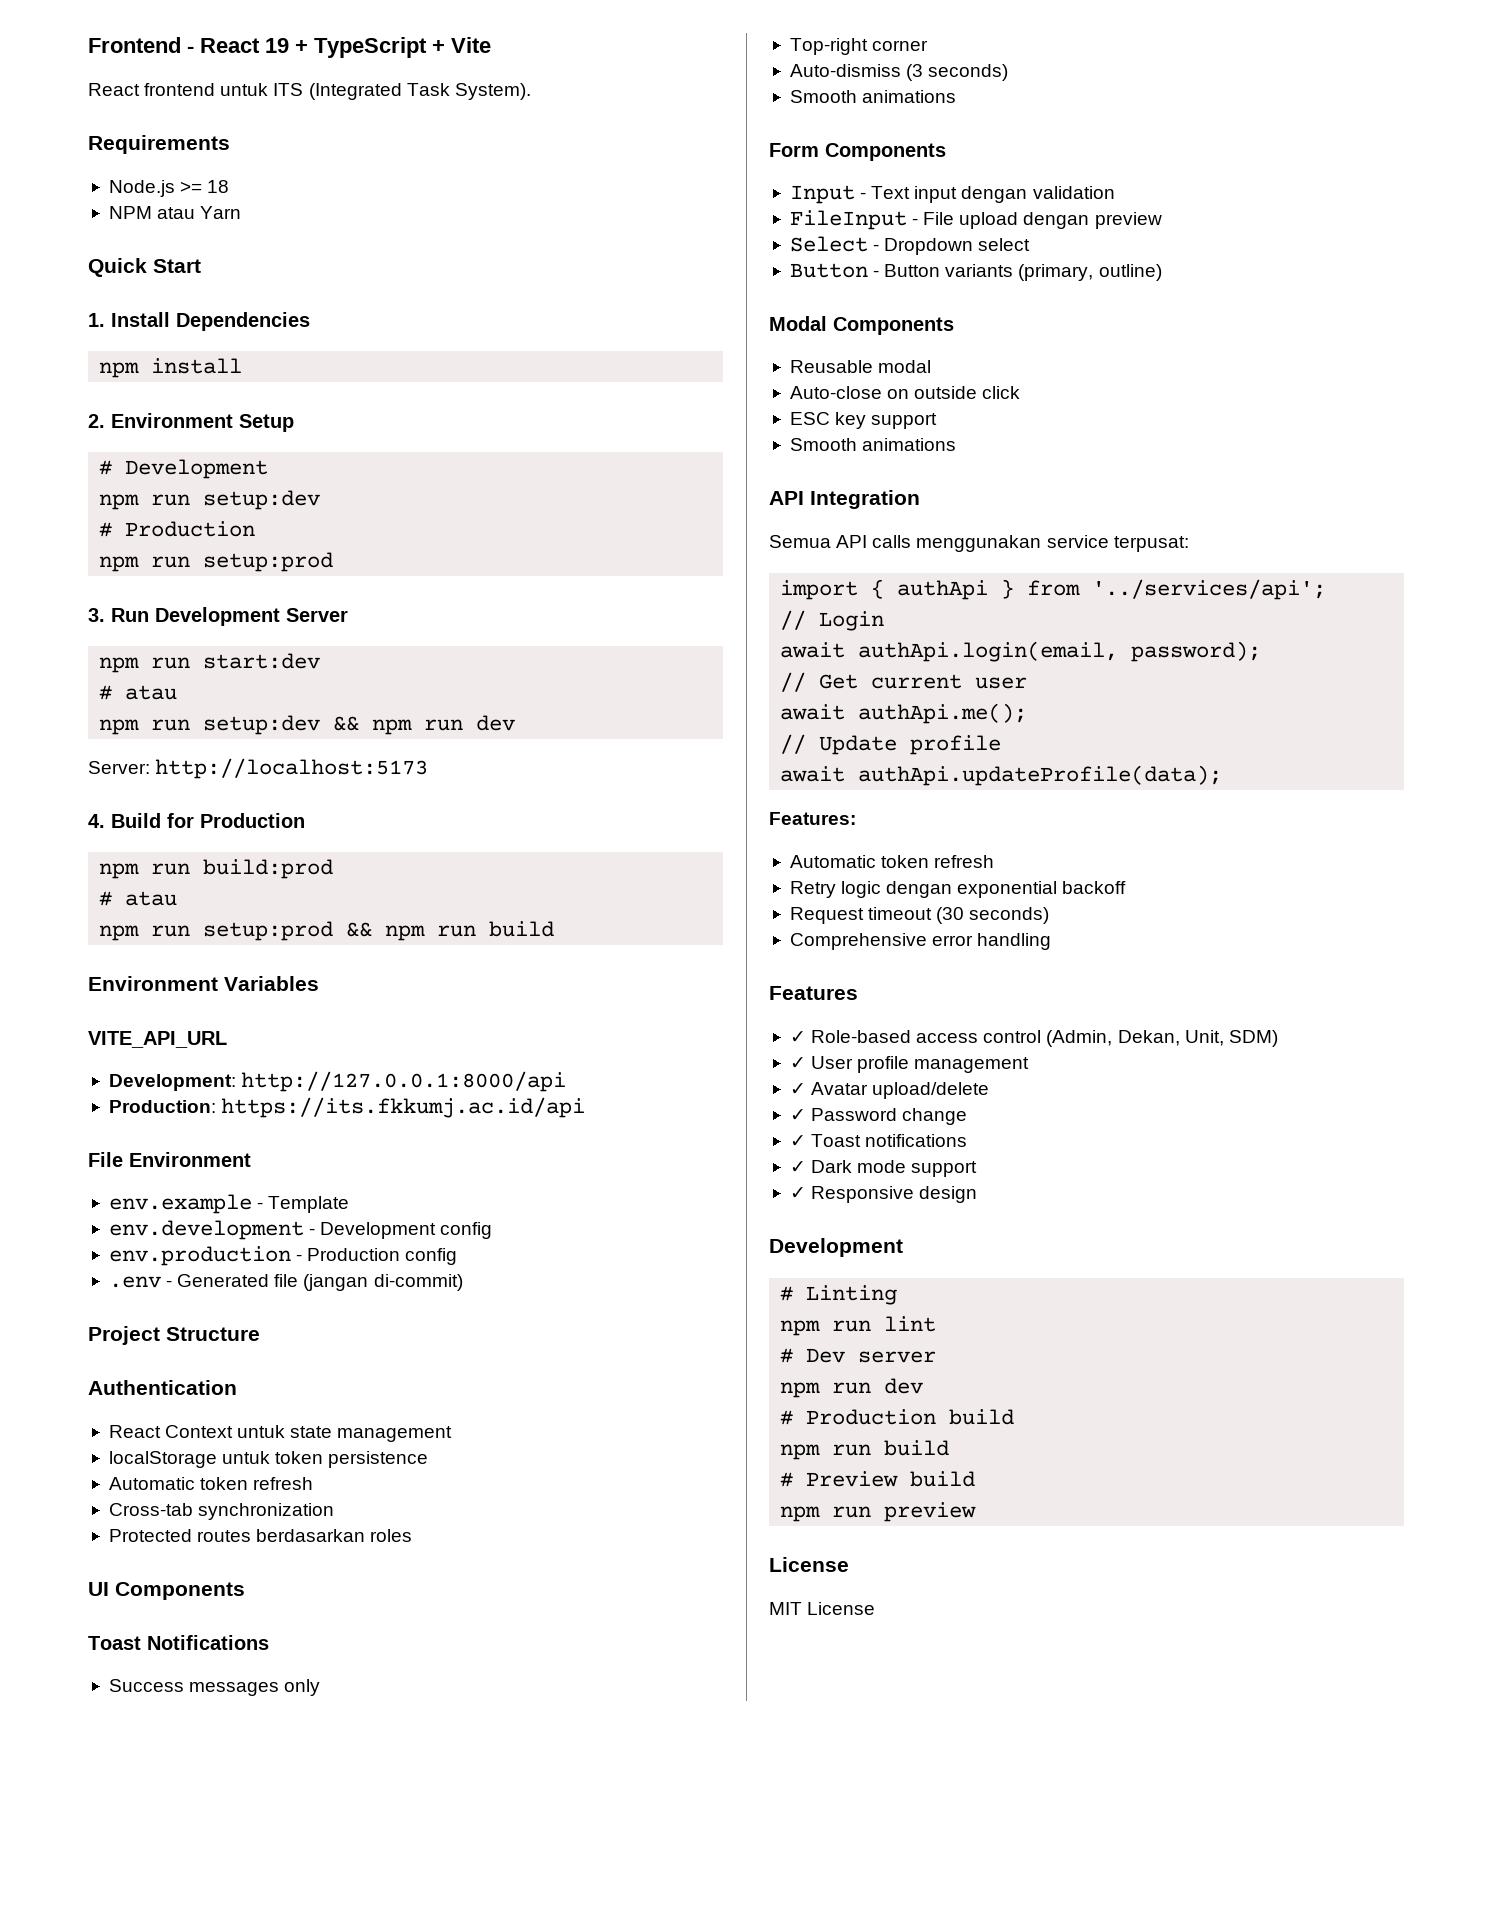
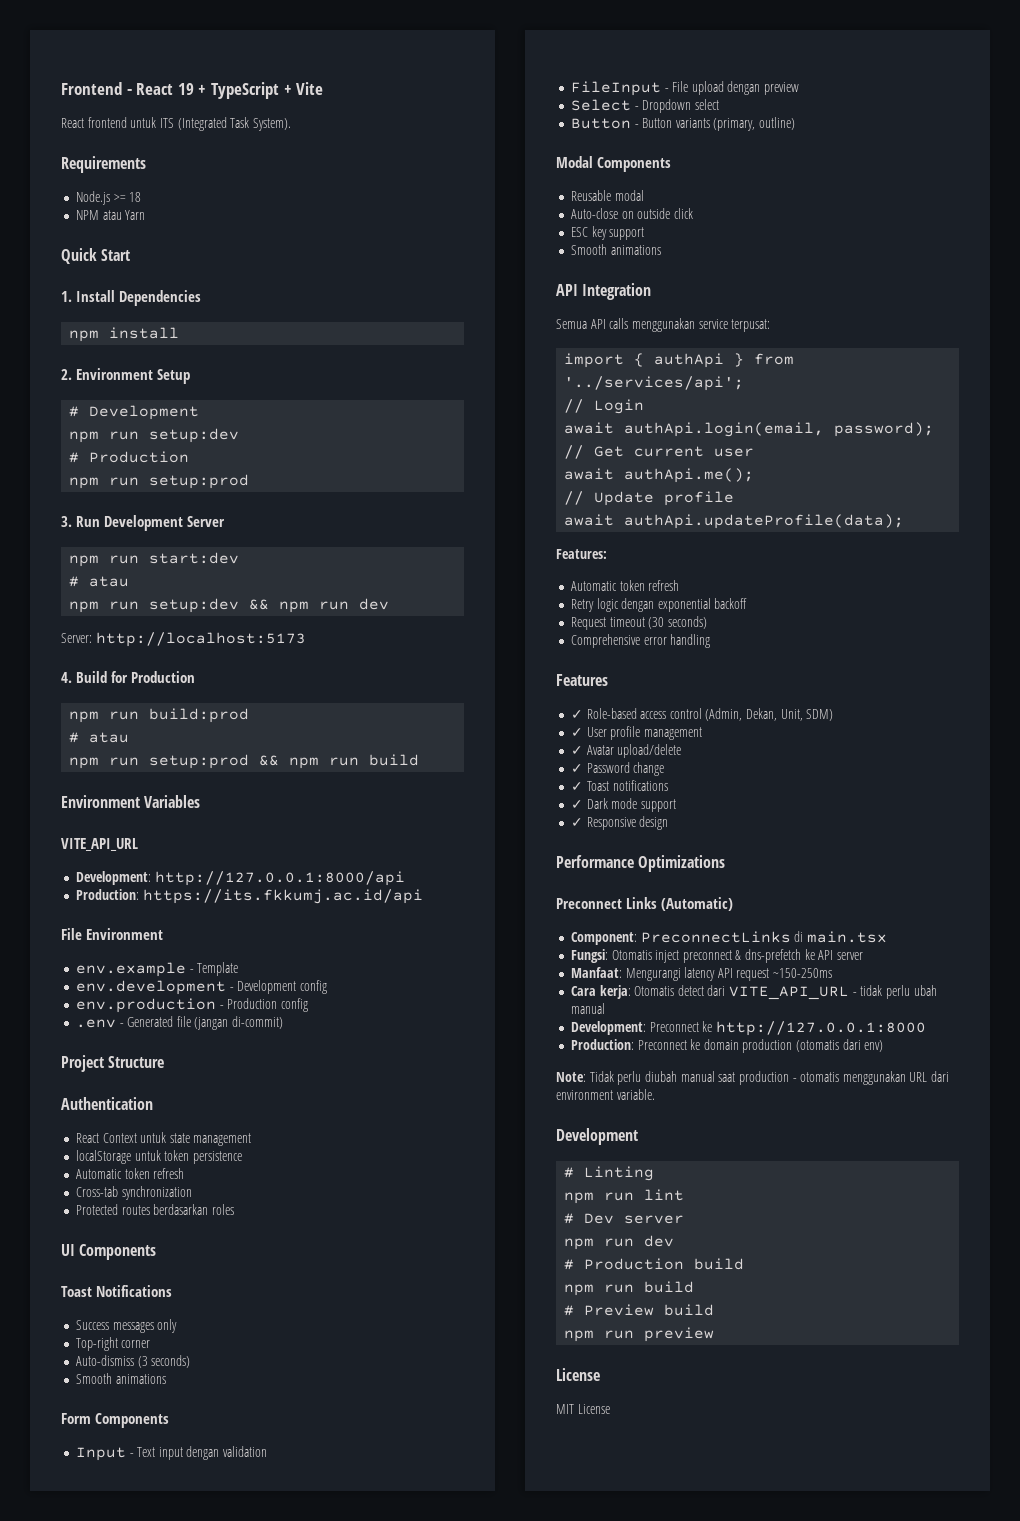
(978, 1194) none -> [556,855,726,872] [556,897,733,911] [570,931,887,945] [570,949,864,963] [570,967,833,981] [570,985,937,1000] [570,1003,605,1014] [570,1021,926,1036] [570,1039,884,1053] [556,1071,950,1085] [556,1089,655,1100] // Performance Optimizations // Preconnect Links (Automatic) // Component: PreconnectLinks di main.tsx // Fungsi: Otomatis inject preconnect & dns-prefetch ke API server // Manfaat: Mengurangi latency API request ~150-250ms // Cara kerja: Otomatis detect dari VITE_API_URL - tidak perlu ubah manual // Development: Preconnect ke http://127.0.0.1:8000 // Production: Preconnect ke domain production (otomatis dari env) // Note: Tidak perlu diubah manual saat production - otomatis menggunakan URL dari environment variable.

